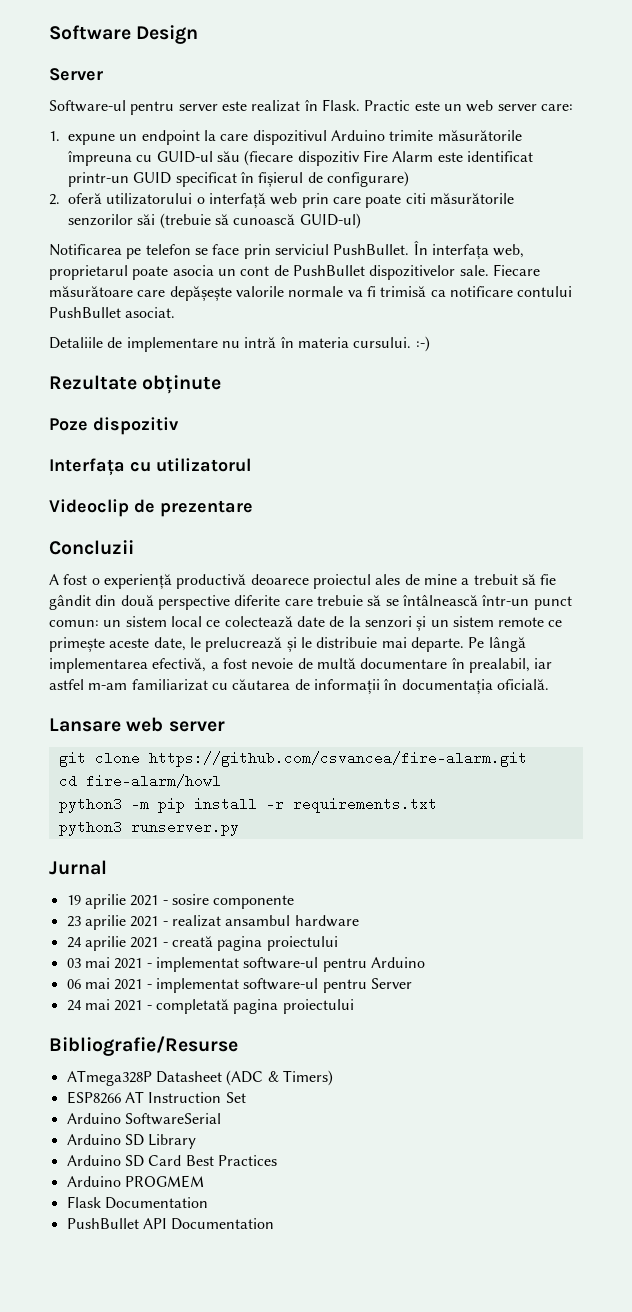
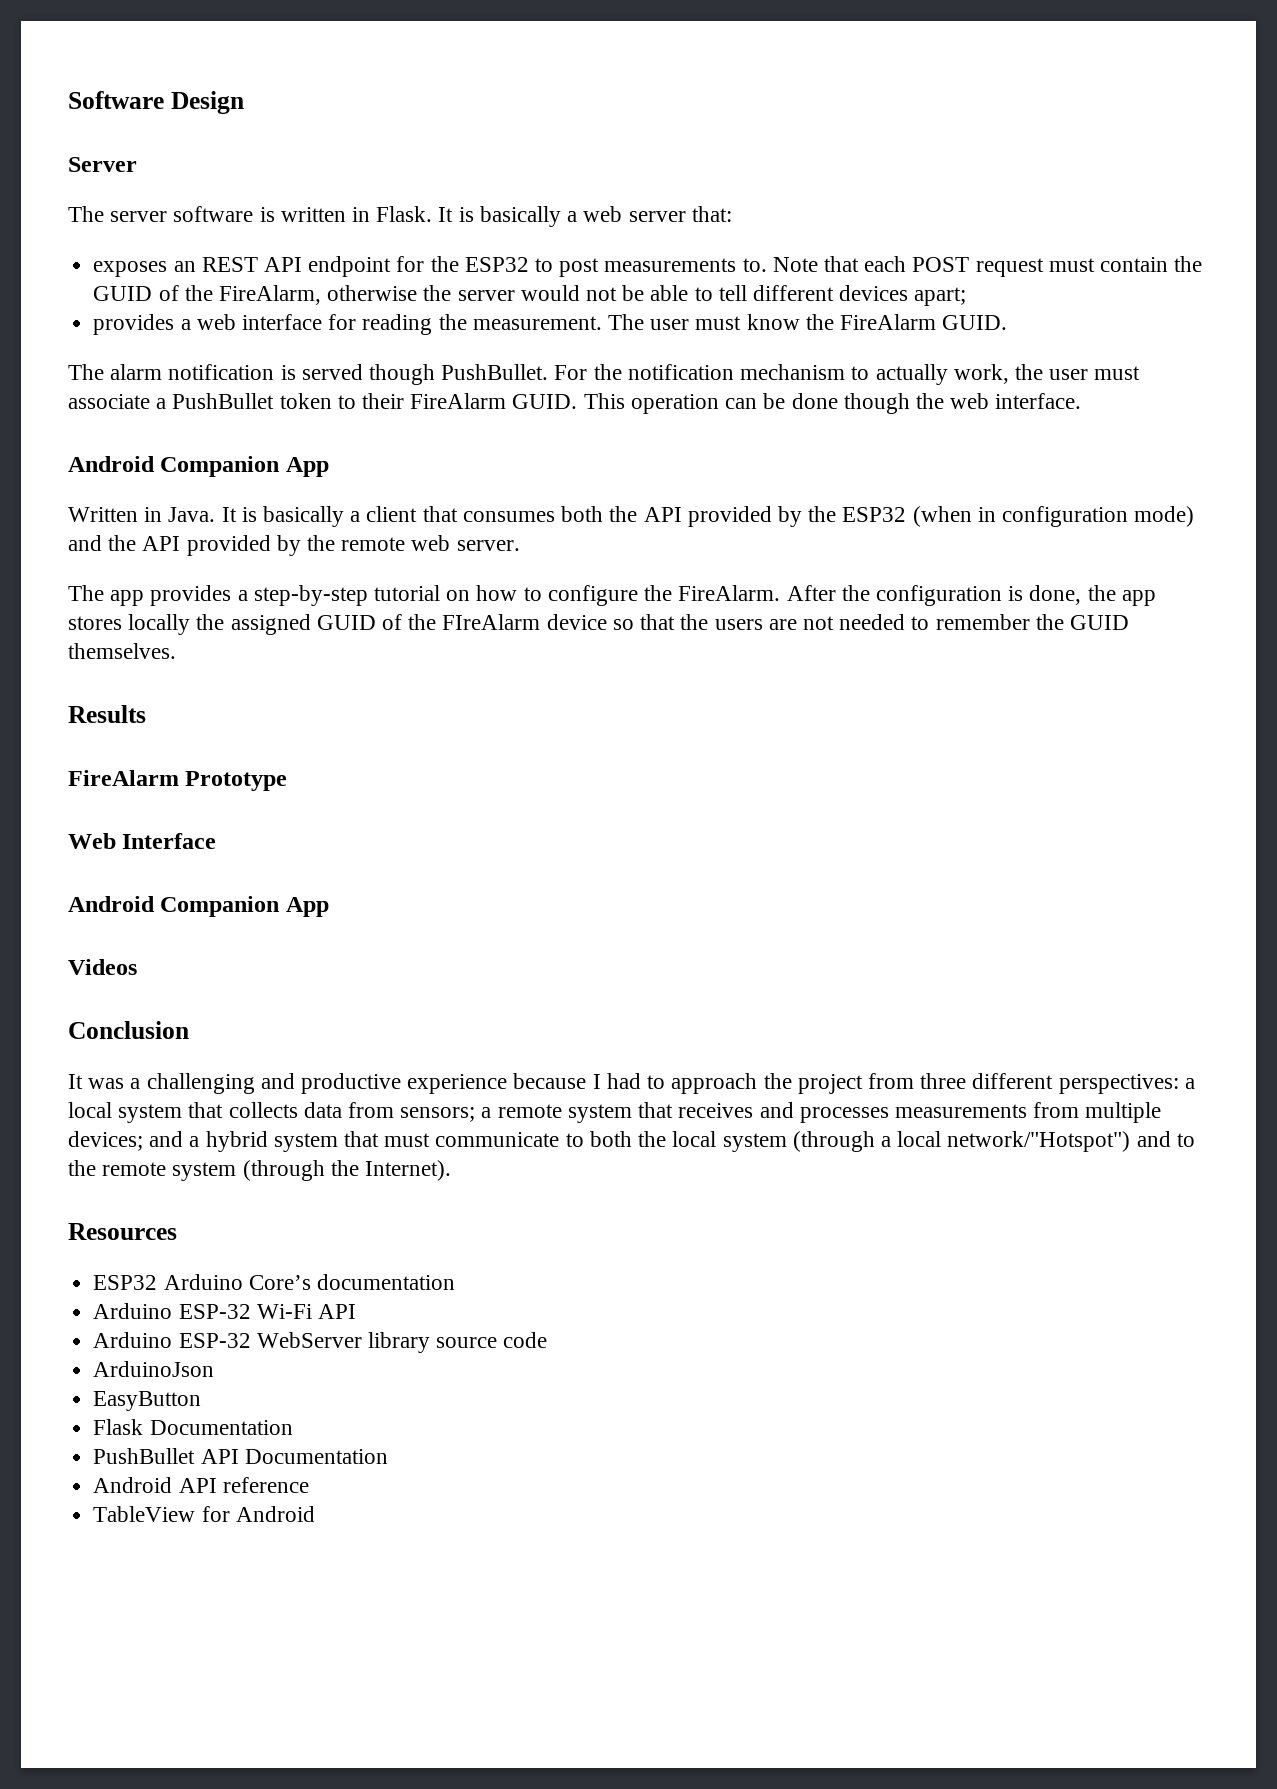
[49,99,573,115] [49,130,522,145] [68,150,533,166] [68,171,409,187] [49,193,514,208] [68,213,361,229] [49,241,525,259] [49,264,540,280] [49,286,573,301] [49,307,176,318] [49,336,430,352] [49,375,222,394] [49,417,179,435] [49,458,251,475] [49,499,253,517] [49,540,134,555] [49,574,557,589] [49,595,572,610] [49,616,563,631] [49,637,526,652] [49,658,553,673] [49,679,549,694] [49,717,225,732] [58,751,527,767] [58,774,221,788] [58,797,437,813] [58,820,239,836] [49,860,107,875] [66,894,295,909] [66,915,359,930] [66,936,338,951] [66,957,425,972] [66,978,412,993] [66,999,354,1014] [49,1036,238,1056] [66,1070,333,1086] [66,1091,246,1104] [66,1113,221,1125] [66,1134,197,1149] [66,1155,277,1167] [66,1175,204,1188] Software-ul pentru server este realizat în Flask. Practic este un web server care: // 1. expune un endpoint la care dispozitivul Arduino trimite măsurătorile împreuna cu GUID-ul său (fiecare dispozitiv Fire Alarm este identificat printr-un GUID specificat în fișierul de configurare) // 2. oferă utilizatorului o interfață web prin care poate citi măsurătorile senzorilor săi (trebuie să cunoască GUID-ul) // Notificarea pe telefon se face prin serviciul PushBullet. În interfața web, proprietarul poate asocia un cont de PushBullet dispozitivelor sale. Fiecare măsurătoare care depășește valorile normale va fi trimisă ca notificare contului PushBullet asociat. // Detaliile de implementare nu intră în materia cursului. :-) // Rezultate obținute // Poze dispozitiv // Interfața cu utilizatorul // Videoclip de prezentare // Concluzii // A fost o experiență productivă deoarece proiectul ales de mine a trebuit să fie gândit din două perspective diferite care trebuie să se întâlnească într-un punct comun: un sistem local ce colectează date de la senzori și un sistem remote ce primește aceste date, le prelucrează și le distribuie mai departe. Pe lângă implementarea efectivă, a fost nevoie de multă documentare în prealabil, iar astfel m-am familiarizat cu căutarea de informații în documentația oficială. // Lansare web server // git clone https://github.com/csvancea/fire-alarm.git // cd fire-alarm/howl // python3 -m pip install -r requirements.txt // python3 runserver.py // Jurnal // 19 aprilie 2021 - sosire componente // 23 aprilie 2021 - realizat ansambul hardware // 24 aprilie 2021 - creată pagina proiectului // 03 mai 2021 - implementat software-ul pentru Arduino // 06 mai 2021 - implementat software-ul pentru Server // 24 mai 2021 - completată pagina proiectului // Bibliografie/Resurse // ATmega328P Datasheet (ADC & Timers) // ESP8266 AT Instruction Set // Arduino SoftwareSerial // Arduino SD Library // Arduino SD Card Best Practices // Arduino PROGMEM -> [68,206,732,227] [93,256,1203,277] [93,285,967,306] [93,314,1008,335] [68,364,1141,385] [68,393,1082,414] [68,456,329,477] [68,506,1195,527] [68,535,520,556] [68,585,1156,606] [68,614,1129,635] [68,643,176,659] [68,705,146,723] [68,770,288,791] [68,833,217,849] [68,896,329,917] [68,959,137,975] [68,1021,189,1039] [68,1073,1195,1094] [68,1102,1162,1123] [68,1131,1195,1152] [68,1160,452,1181] [68,1223,177,1240] [93,1274,455,1290] [93,1303,356,1319] [93,1332,548,1353] [93,1361,215,1377] [93,1391,202,1411] The server software is written in Flask. It is basically a web server that: // exposes an REST API endpoint for the ESP32 to post measurements to. Note that each POST request must contain the GUID of the FireAlarm, otherwise the server would not be able to tell different devices apart; // provides a web interface for reading the measurement. The user must know the FireAlarm GUID. // The alarm notification is served though PushBullet. For the notification mechanism to actually work, the user must associate a PushBullet token to their FireAlarm GUID. This operation can be done though the web interface. // Android Companion App // Written in Java. It is basically a client that consumes both the API provided by the ESP32 (when in configuration mode) and the API provided by the remote web server. // The app provides a step-by-step tutorial on how to configure the FireAlarm. After the configuration is done, the app stores locally the assigned GUID of the FIreAlarm device so that the users are not needed to remember the GUID themselves. // Results // FireAlarm Prototype // Web Interface // Android Companion App // Videos // Conclusion // It was a challenging and productive experience because I had to approach the project from three different perspectives: a local system that collects data from sensors; a remote system that receives and processes measurements from multiple devices; and a hybrid system that must communicate to both the local system (through a local network/"Hotspot") and to the remote system (through the Internet). // Resources // ESP32 Arduino Core’s documentation // Arduino ESP-32 Wi-Fi API // Arduino ESP-32 WebServer library source code // ArduinoJson // EasyButton
(275, 1224) none -> [93,1477,309,1493] [93,1506,315,1522] // Android API reference // TableView for Android

